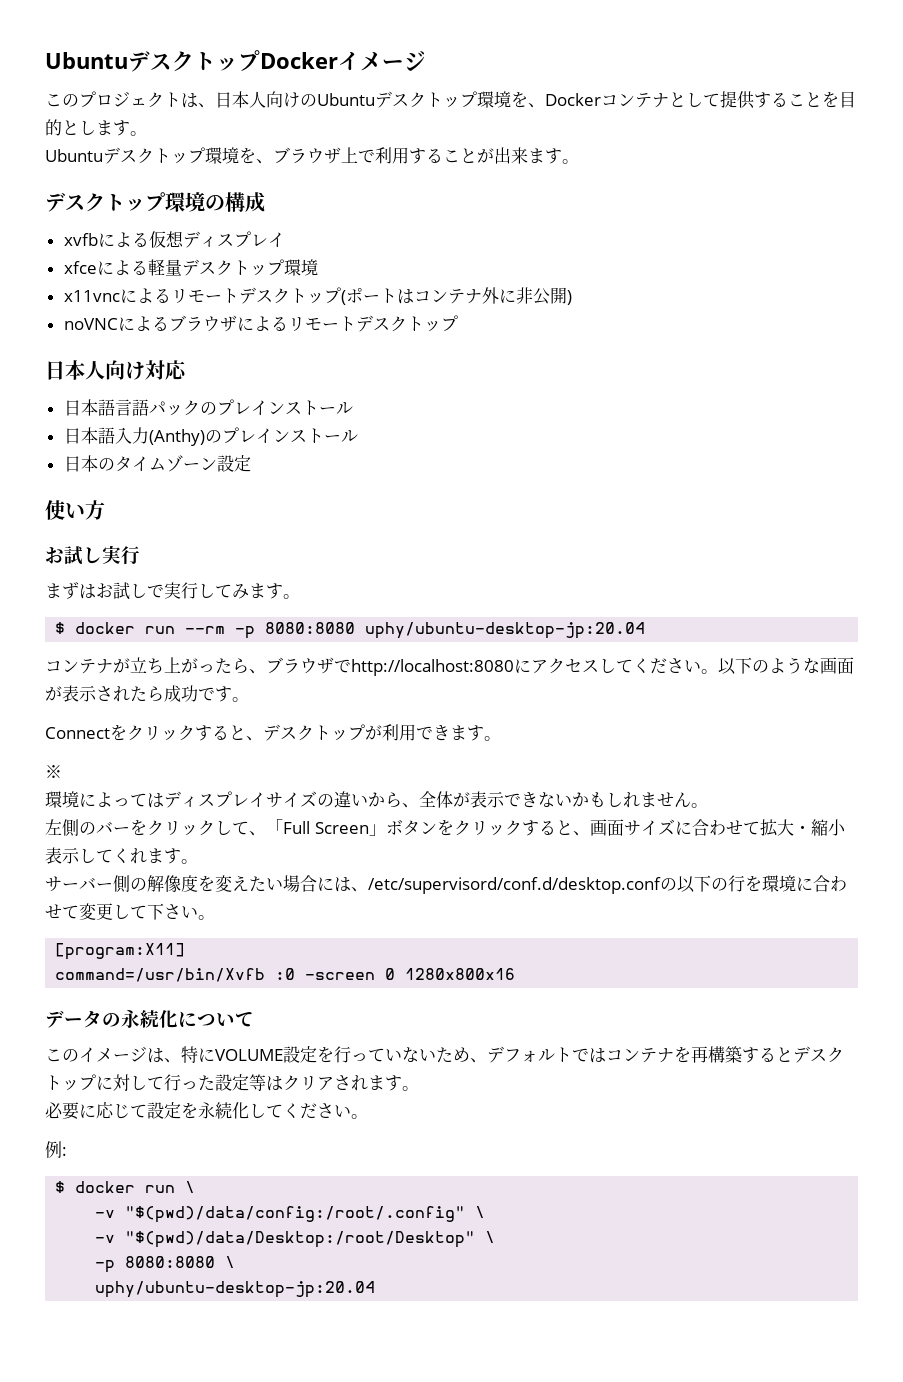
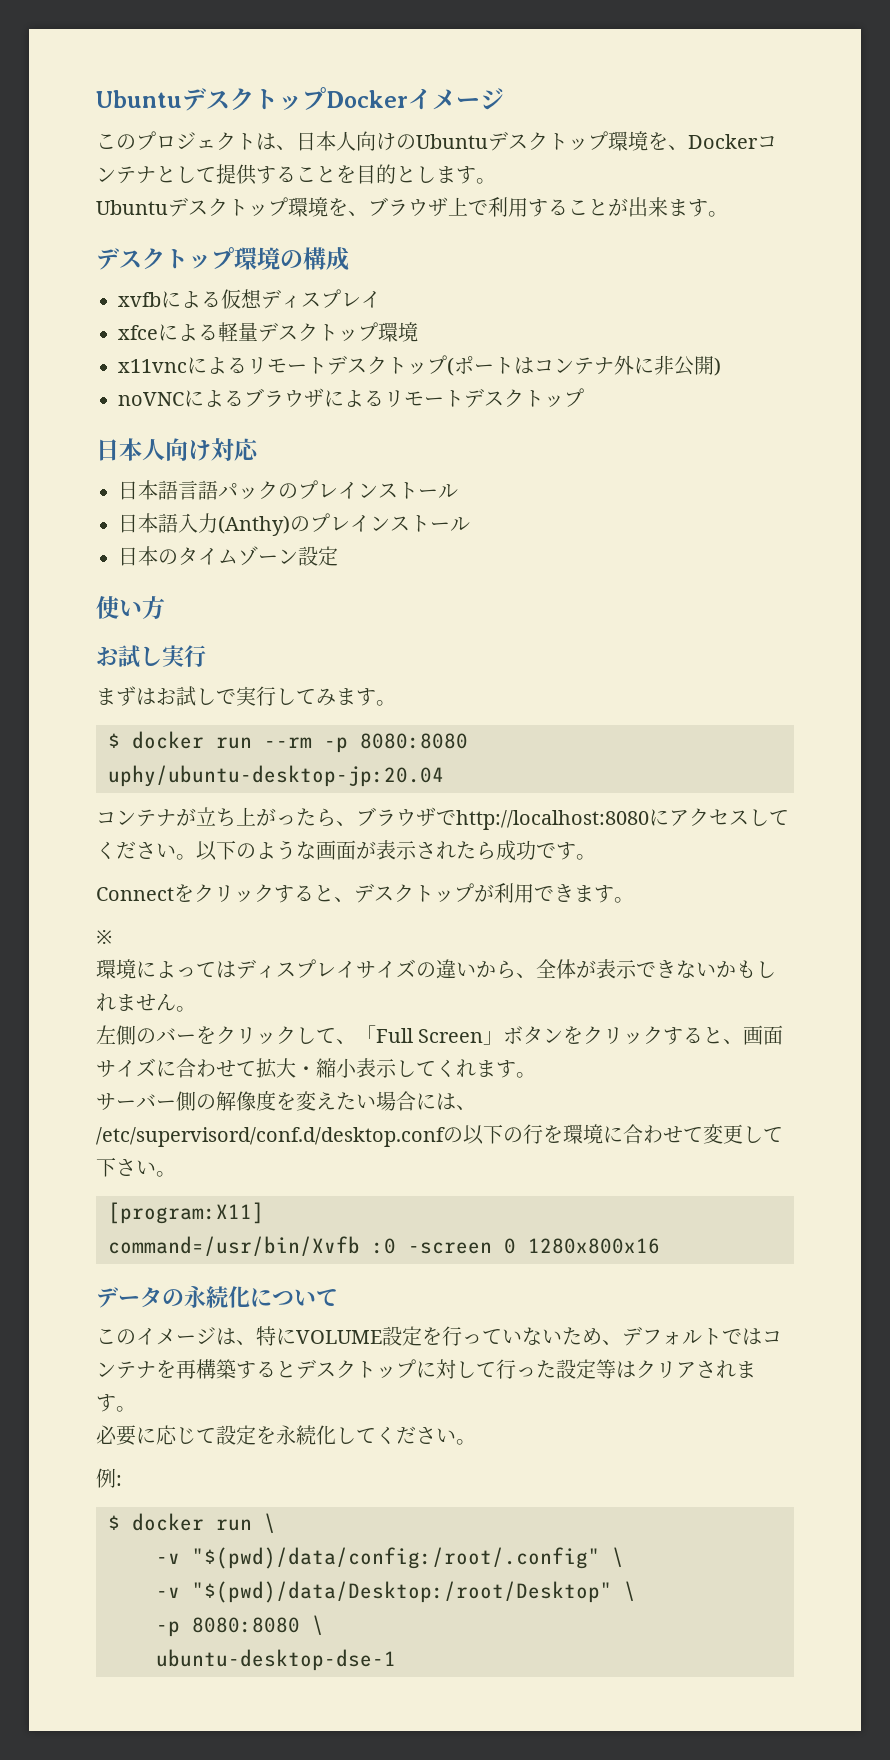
[95,1281,376,1298] uphy/ubuntu-desktop-jp:20.04 -> [156,1649,396,1671] ubuntu-desktop-dse-1

